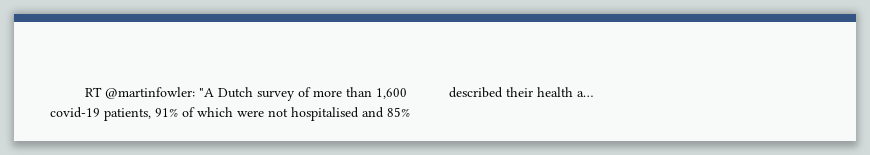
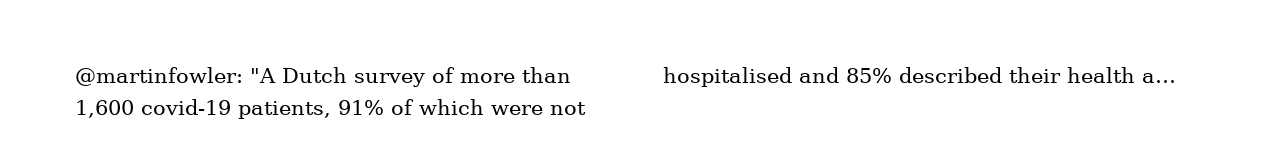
[85,87,103,97] RT -> (75, 76) none

